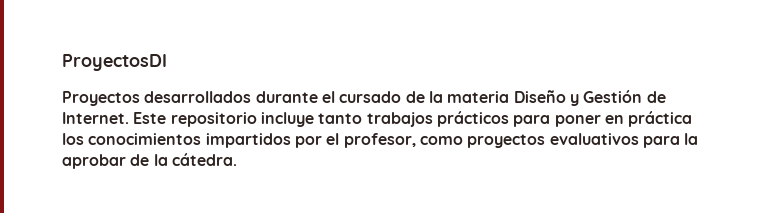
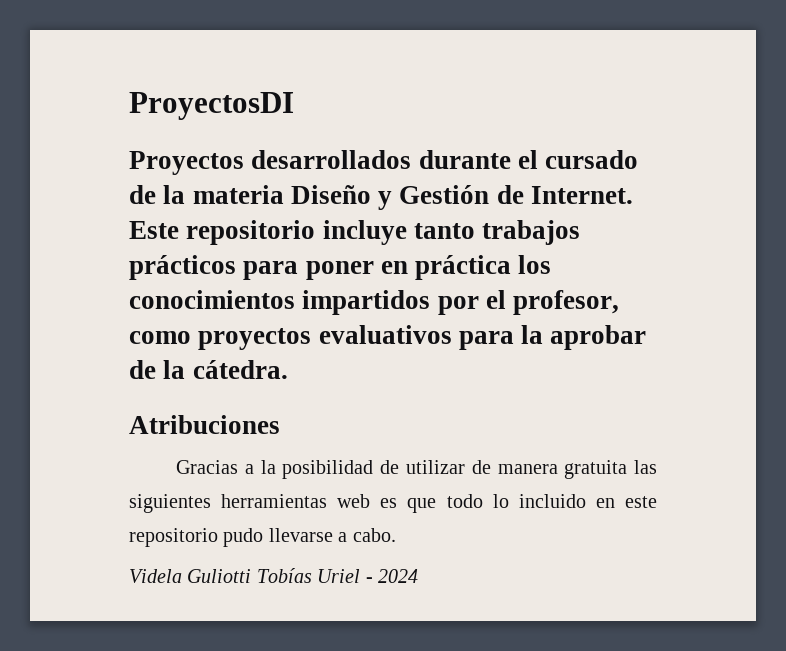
(237, 159) none -> [129,415,280,434] [176,460,657,479] [129,494,657,513] [129,528,396,547] [129,568,418,583] // Atribuciones // Gracias a la posibilidad de utilizar de manera gratuita las siguientes herramientas web es que todo lo incluido en este repositorio pudo llevarse a cabo. // Videla Guliotti Tobías Uriel - 2024

